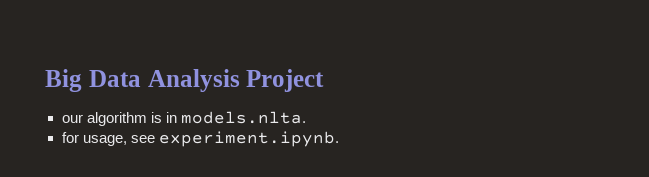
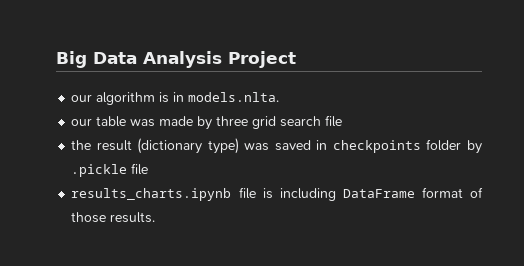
[61,131,339,147] for usage, see experiment.ipynb. -> [71,115,343,130] [71,138,483,154] [71,163,149,177] [71,187,484,201] [71,212,156,223] our table was made by three grid search file // the result (dictionary type) was saved in checkpoints folder by .pickle file // results_charts.ipynb file is including DataFrame format of those results.

